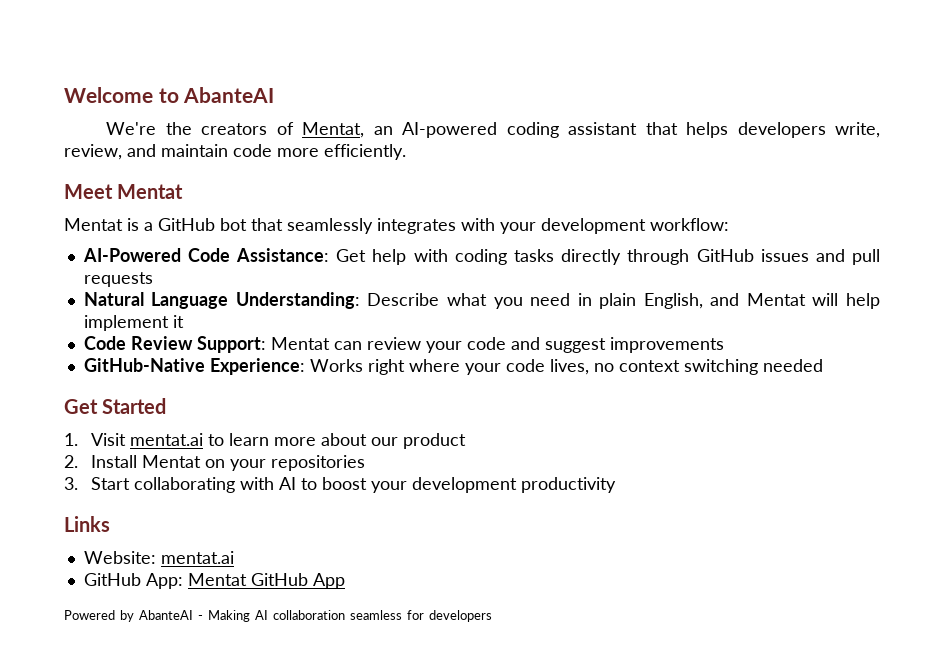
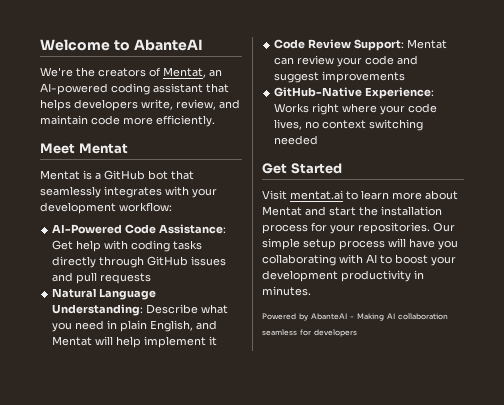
[64,433,78,446] 1. -> (342, 168) none
[371,433,467,449] [64,455,366,471] [64,477,131,490] our product // 2. Install Mentat on your repositories // 3. Start -> [262,206,442,216] [262,222,455,234] [262,238,458,250] Mentat and start the installation process for your repositories. Our simple setup process will have you
[64,516,110,532] [83,551,234,564] [83,573,345,589] // Links // Website: mentat.ai // GitHub App: Mentat GitHub App -> [414,270,424,279] [262,286,311,296] in minutes.

